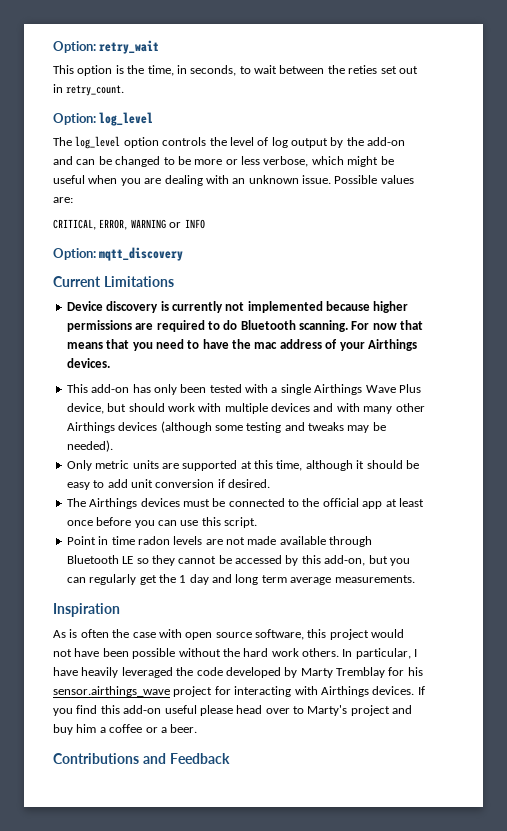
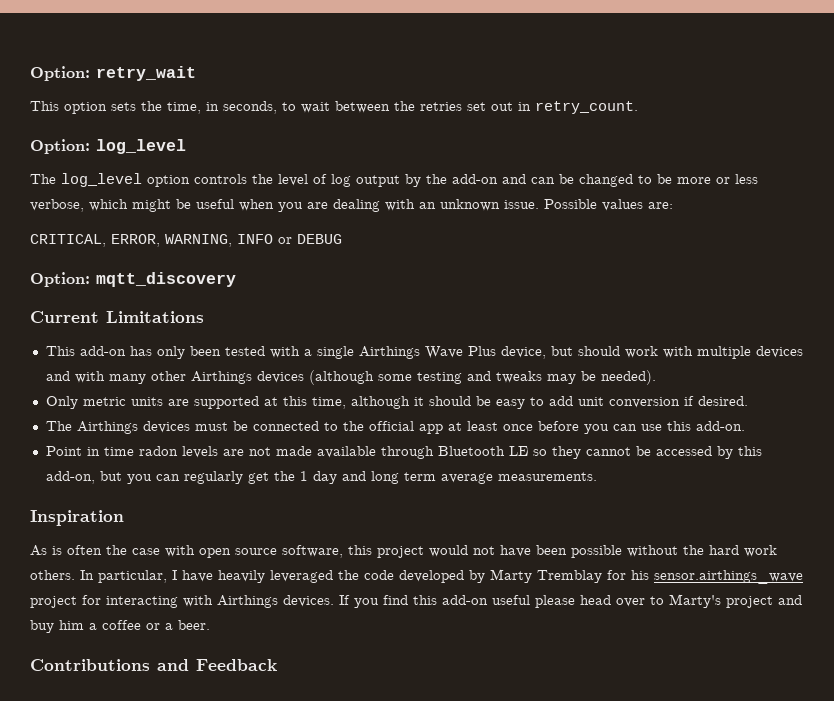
[115,65,124,74] is -> [111,102,136,111] sets
[348,65,378,74] reties -> [420,102,462,111] retries
[130,219,205,229] WARNING or INFO -> [165,234,342,247] WARNING, INFO or DEBUG
[66,301,409,313] [66,320,424,332] [66,339,417,351] [66,358,110,368] // Device discovery is currently not implemented because higher permissions are required to do Bluetooth scanning. For now that means that you need to have the mac address of your Airthings devices. -> (204, 317) none
[224,517,257,528] script. -> [695,421,745,431] add-on.

